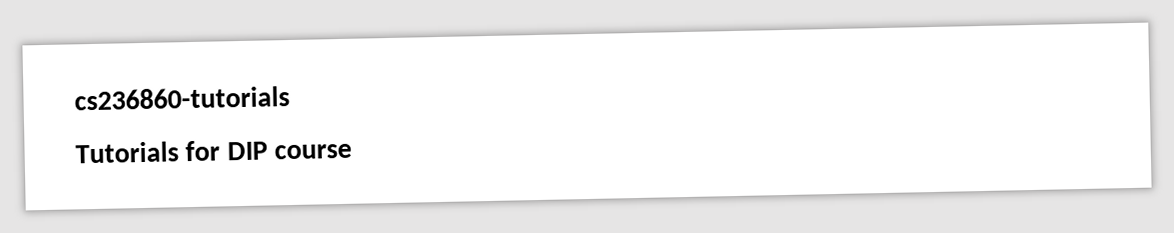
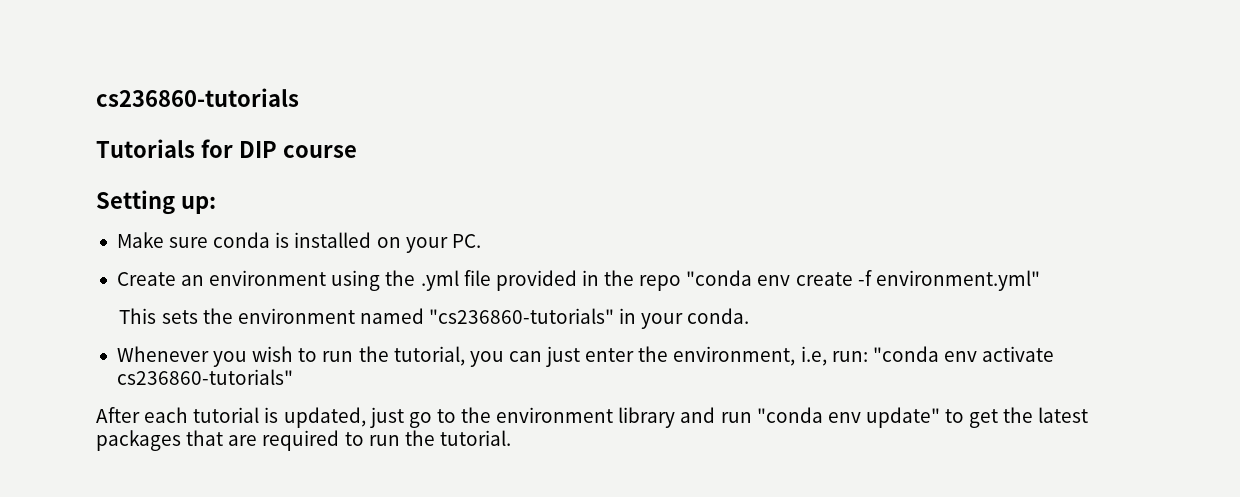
(353, 151) none -> [96,190,216,215] [116,232,481,253] [116,270,1040,291] [119,308,750,329] [116,346,1055,367] [116,369,293,385] [96,407,1089,428] [96,430,511,451] // Setting up: // Make sure conda is installed on your PC. // Create an environment using the .yml file provided in the repo "conda env create -f environment.yml" // This sets the environment named "cs236860-tutorials" in your conda. // Whenever you wish to run the tutorial, you can just enter the environment, i.e, run: "conda env activate cs236860-tutorials" // After each tutorial is updated, just go to the environment library and run "conda env update" to get the latest packages that are required to run the tutorial.

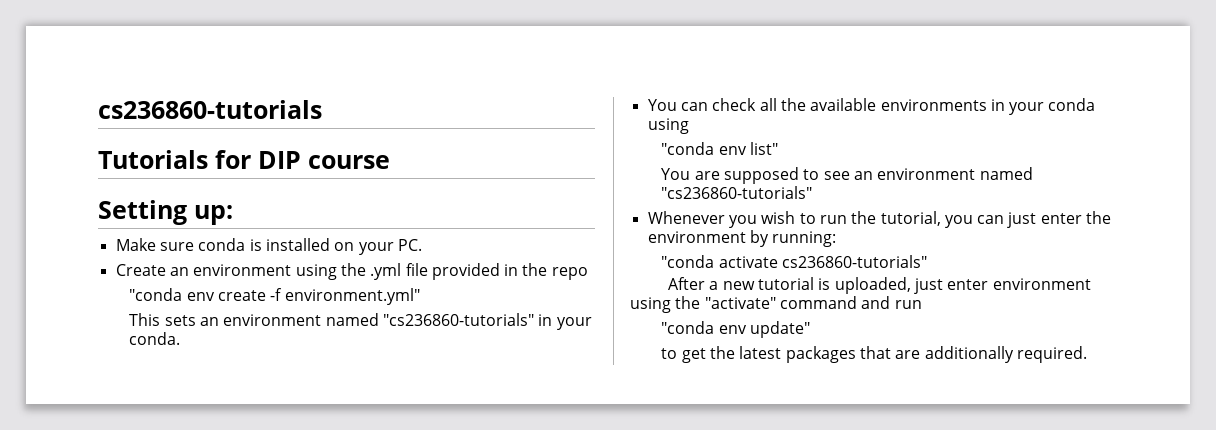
(682, 283) none -> (588, 273) //
[202,308,233,324] the -> [200,317,220,326] an
(750, 316) none -> [647,98,1096,115] [647,118,689,134] [661,142,779,155] [661,167,1033,184] [661,186,813,199] // You can check all the available environments in your conda using // "conda env list" // You are supposed to see an environment named "cs236860-tutorials"
[673,346,1055,366] [116,369,293,385] [96,407,676,428] environment, i.e, run: "conda env activate cs236860-tutorials" // After each tutorial is updated, just go to the environment library -> [647,230,837,247] [661,255,928,268] [668,277,1091,294] [630,296,857,313] environment by running: // "conda activate cs236860-tutorials" // After a new tutorial is uploaded, just enter environment using the "activate" command
(752, 417) none -> (922, 304) //
(940, 417) none -> (811, 329) //
[262,430,511,451] required to run the tutorial. -> [924,346,1088,363] additionally required.

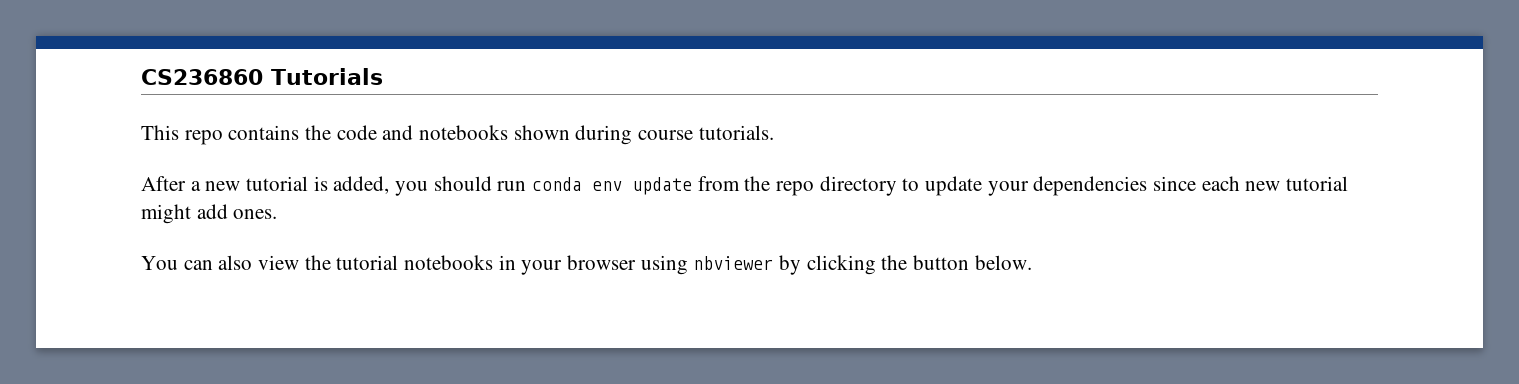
[98,100,322,119] cs236860-tutorials // -> [141,69,263,85] CS236860
[214,150,390,169] [98,200,233,225] [115,238,422,255] [115,263,588,280] [129,288,420,305] [129,313,592,330] [129,332,181,345] [647,98,1096,115] [647,118,689,134] [661,142,779,155] [661,167,1033,184] [661,186,813,199] [647,211,1112,228] [647,230,837,247] [661,255,928,268] for DIP course // Setting up: // Make sure conda is installed on your PC. // Create an environment using the .yml file provided in the repo // "conda env create -f environment.yml" // This sets an environment named "cs236860-tutorials" in your conda. // You can check all the available environments in your conda using // "conda env list" // You are supposed to see an environment named "cs236860-tutorials" // Whenever you wish to run the tutorial, you can just enter the environment by running: // "conda activate cs236860-tutorials" -> [141,125,774,145] // This repo contains the code and notebooks shown during course tutorials.
[834,277,1091,294] [630,296,922,313] [661,321,811,338] [661,346,1088,363] uploaded, just enter environment using the "activate" command and run // "conda env update" // to get the latest packages that are additionally required. -> [333,176,1349,196] [141,204,278,224] [141,255,1032,275] added, you should run conda env update from the repo directory to update your dependencies since each new tutorial might add ones. // You can also view the tutorial notebooks in your browser using nbviewer by clicking the button below.

